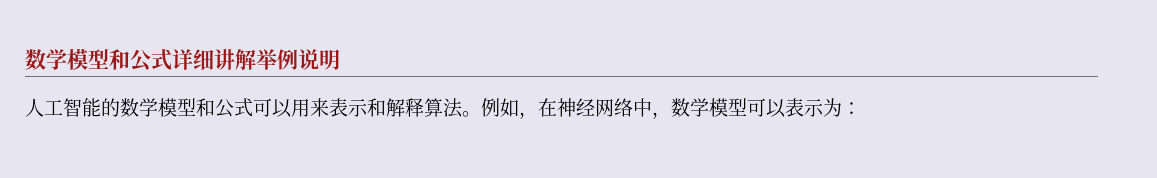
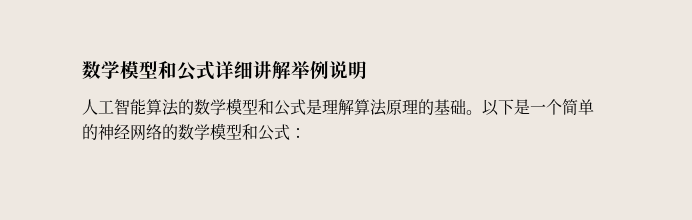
[101,98,557,119] 的数学模型和公式可以用来表示和解释算法。例如，在 -> [146,98,594,116] [82,124,98,140] 算法的数学模型和公式是理解算法原理的基础。以下是一个简单的
[633,98,842,119] 中，数学模型可以表示为 -> [162,123,290,141] 的数学模型和公式

